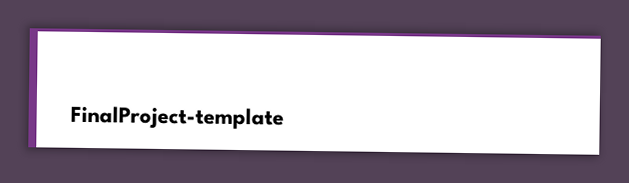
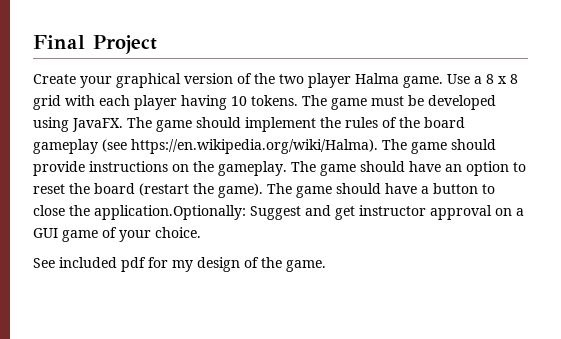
[70,105,284,130] FinalProject-template -> [33,35,157,54] [33,73,518,88] [33,95,496,110] [33,117,465,132] [33,139,496,154] [33,161,526,176] [33,183,495,198] [33,205,524,220] [33,227,201,242] [33,257,326,272] Final Project // Create your graphical version of the two player Halma game. Use a 8 x 8 grid with each player having 10 tokens. The game must be developed using JavaFX. The game should implement the rules of the board gameplay (see https://en.wikipedia.org/wiki/Halma). The game should provide instructions on the gameplay. The game should have an option to reset the board (restart the game). The game should have a button to close the application.Optionally: Suggest and get instructor approval on a GUI game of your choice. // See included pdf for my design of the game.

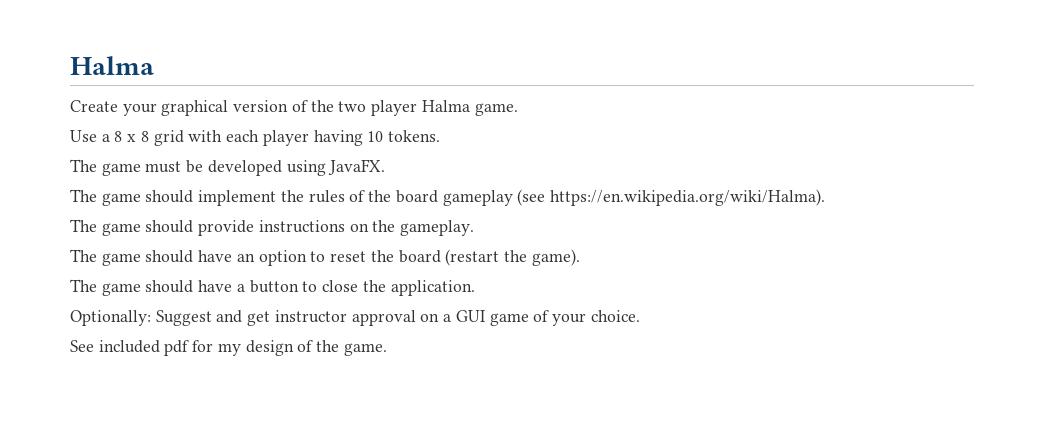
[33,35,157,54] Final Project -> [70,56,154,75] Halma
(443, 82) none -> (518, 109) //
(298, 100) none -> (440, 136) //
(123, 125) none -> (386, 167) //
(378, 146) none -> (825, 197) //
(287, 168) none -> (475, 228) //
(263, 190) none -> (580, 257) //
[94,205,246,220] application.Optionally: -> [390,280,475,296] [70,310,151,326] application. // Optionally:

